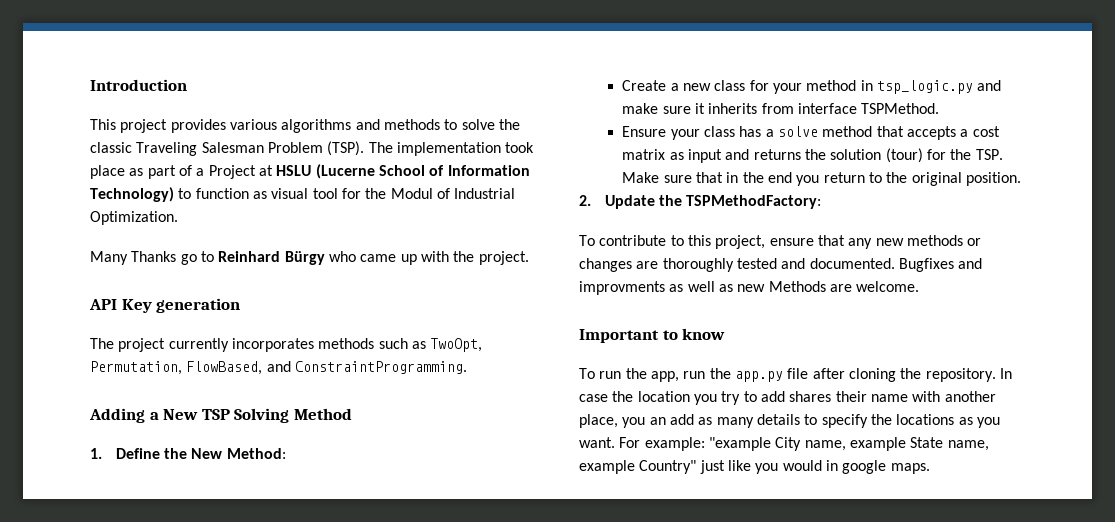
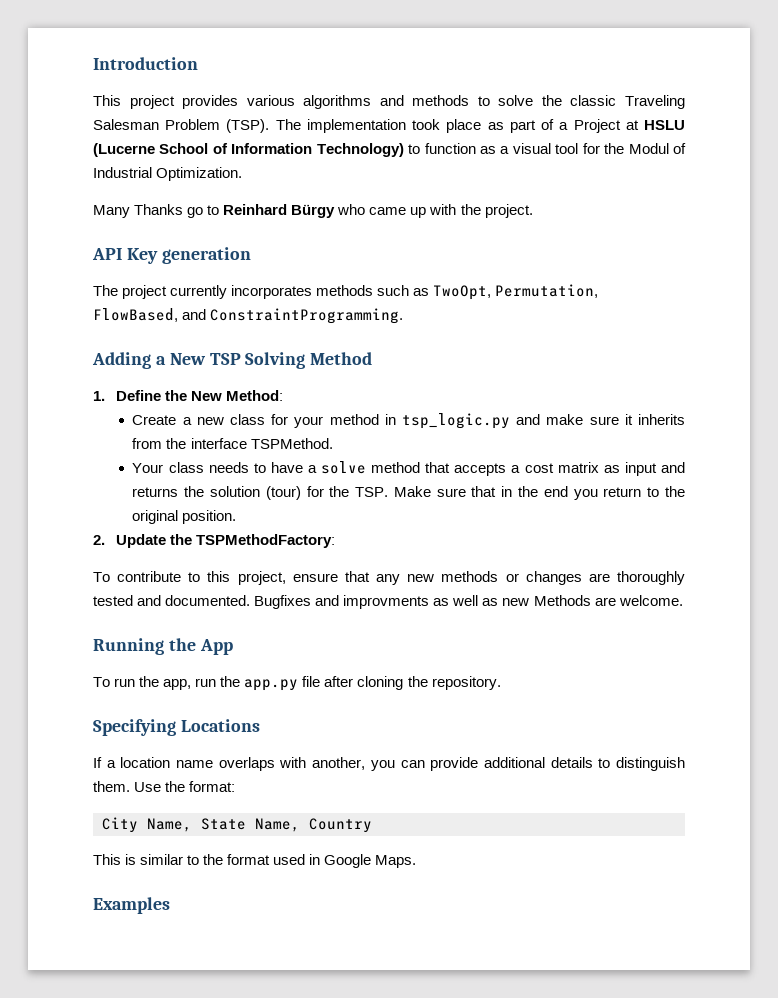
(267, 195) none -> [500,146,510,154] a
(794, 108) none -> [166,438,187,449] the
[622,126,762,140] Ensure your class has -> [132,462,303,473] Your class needs to have
[579,328,726,343] Important to know -> [93,638,233,655] Running the App
[999,368,1012,379] [579,391,996,405] [579,414,1000,428] [579,437,989,451] [579,460,930,474] In case the location you try to add shares their name with another place, you an add as many details to specify the locations as you want. For example: "example City name, example State name, example Country" just like you would in google maps. -> [93,719,260,736] [93,757,685,771] [93,781,236,792] [102,817,372,833] [93,854,417,868] [93,897,170,914] // Specifying Locations // If a location name overlaps with another, you can provide additional details to distinguish them. Use the format: // City Name, State Name, Country // This is similar to the format used in Google Maps. // Examples

